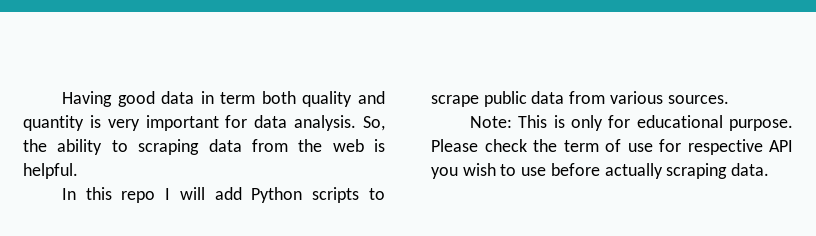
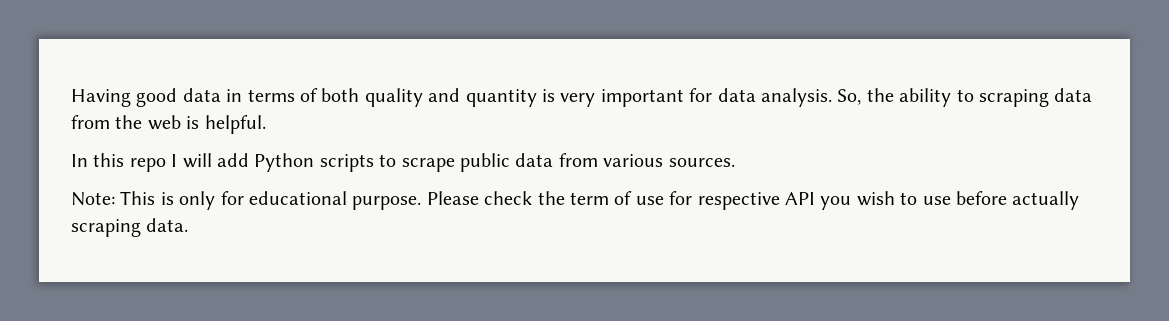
[220,92,256,104] term -> [247,88,318,102] terms of

